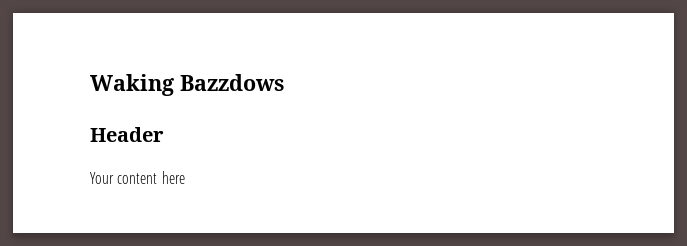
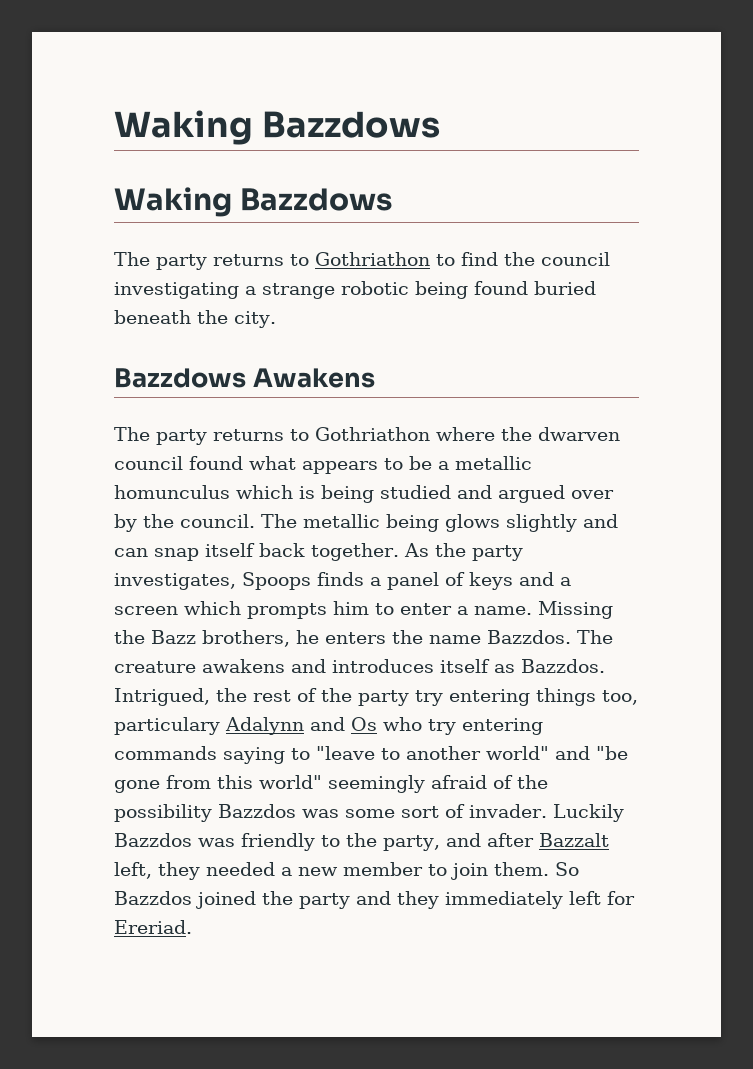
[90,74,284,96] [90,127,164,142] [90,171,185,184] Waking Bazzdows // Header // Your content here -> [114,110,441,145] [114,187,392,217] [114,252,610,270] [114,281,596,299] [114,310,276,328] [114,368,375,388] [114,427,620,445] [114,456,532,474] [114,485,614,503] [114,514,618,532] [114,543,523,561] [114,572,571,590] [114,601,613,619] [114,630,613,647] [114,659,605,673] [114,688,638,706] [114,717,543,735] [114,746,628,764] [114,775,548,793] [114,804,624,822] [114,833,609,851] [114,862,579,880] [114,891,635,909] [114,920,192,934] Waking Bazzdows // Waking Bazzdows // The party returns to Gothriathon to find the council investigating a strange robotic being found buried beneath the city. // Bazzdows Awakens // The party returns to Gothriathon where the dwarven council found what appears to be a metallic homunculus which is being studied and argued over by the council. The metallic being glows slightly and can snap itself back together. As the party investigates, Spoops finds a panel of keys and a screen which prompts him to enter a name. Missing the Bazz brothers, he enters the name Bazzdos. The creature awakens and introduces itself as Bazzdos. Intrigued, the rest of the party try entering things too, particulary Adalynn and Os who try entering commands saying to "leave to another world" and "be gone from this world" seemingly afraid of the possibility Bazzdos was some sort of invader. Luckily Bazzdos was friendly to the party, and after Bazzalt left, they needed a new member to join them. So Bazzdos joined the party and they immediately left for Ereriad.

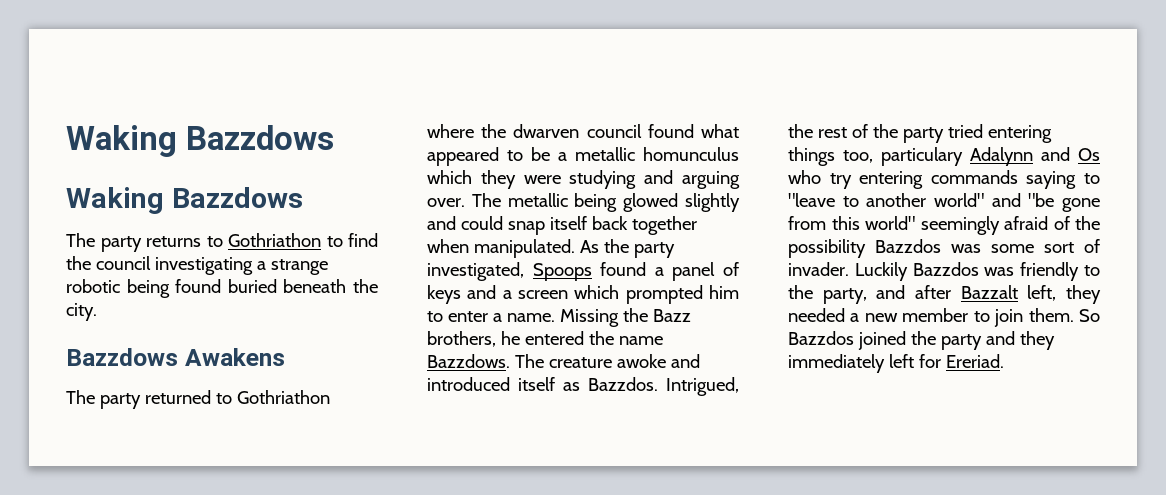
[213,429,284,441] returns -> [144,390,211,404] returned
[302,461,378,474] appears -> [427,147,499,166] appeared
[299,485,614,503] [114,514,255,532] is being studied and argued over by the council. -> [480,170,740,189] [427,198,465,207] they were studying and arguing over.
[445,514,500,532] glows -> [623,193,679,212] glowed
[114,548,148,557] can -> [460,216,503,230] could
[311,543,523,561] [114,572,364,590] together. As the party investigates, Spoops finds -> [631,216,697,235] [427,239,675,258] [427,262,647,281] together when manipulated. As the party investigated, Spoops found
[247,603,327,619] prompts -> [625,285,703,304] prompted
[325,632,386,644] enters -> [524,331,584,345] entered
[487,630,571,644] Bazzdos. -> [427,354,510,368] Bazzdows.
[202,659,434,673] awakens and introduces -> [616,354,700,368] [427,377,510,391] awoke and introduced
[415,690,443,706] try -> [947,124,983,138] tried

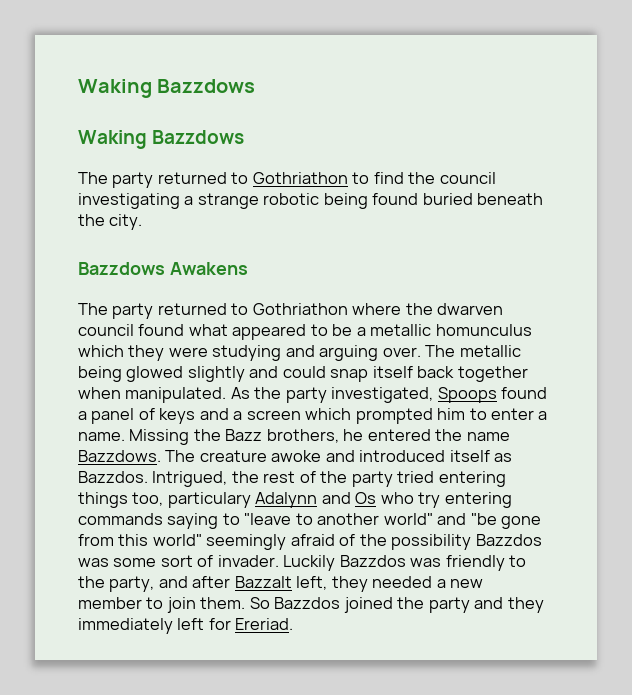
[146,236,201,247] returns -> [157,172,227,184] returned

